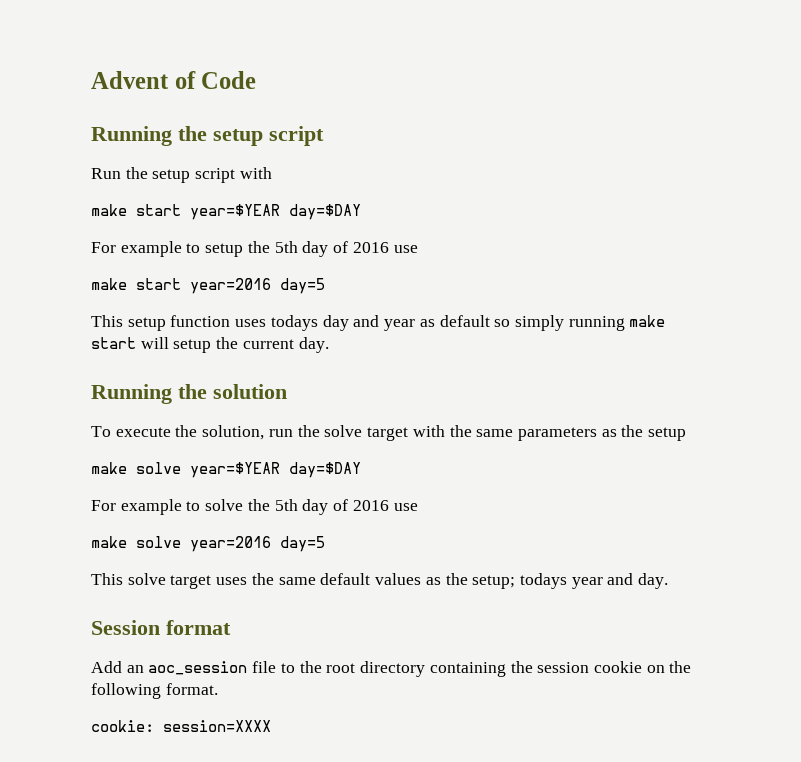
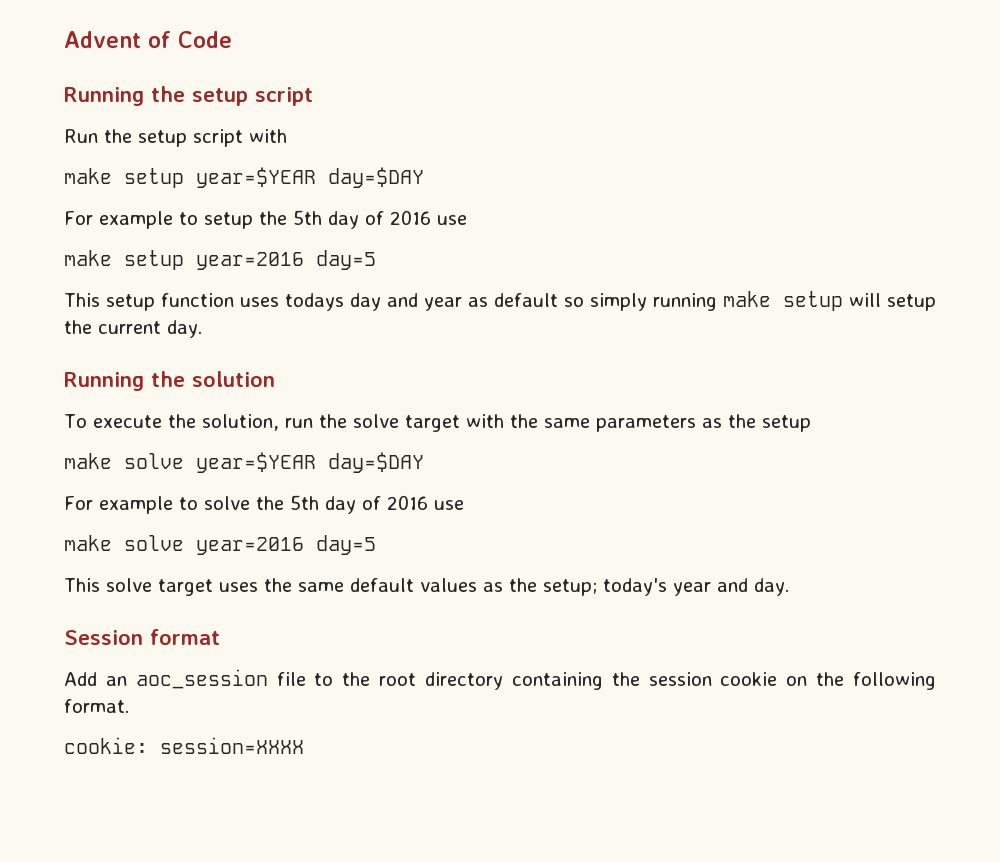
[136,204,181,216] start -> [124,168,184,188] setup
[136,278,181,290] start -> [124,250,184,270] setup
[91,337,136,349] start -> [783,291,843,311] setup
[519,573,567,589] todays -> [603,578,667,596] today's

